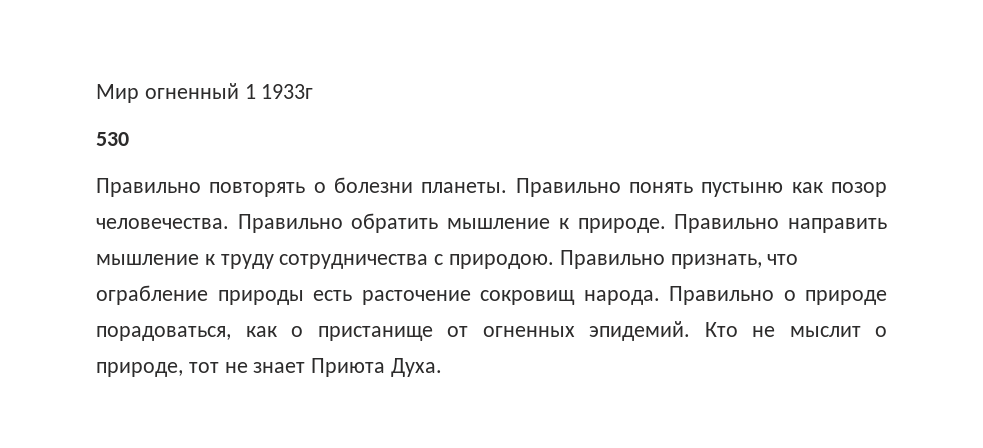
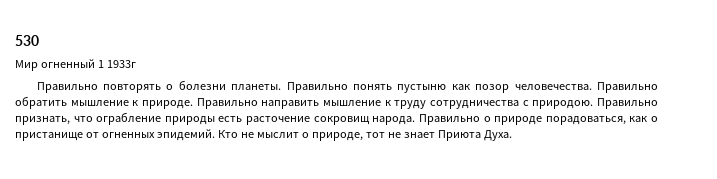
(96, 93) none -> [15,35,39,46] 530 //
[96,132,129,146] // 530 -> (136, 64) none

